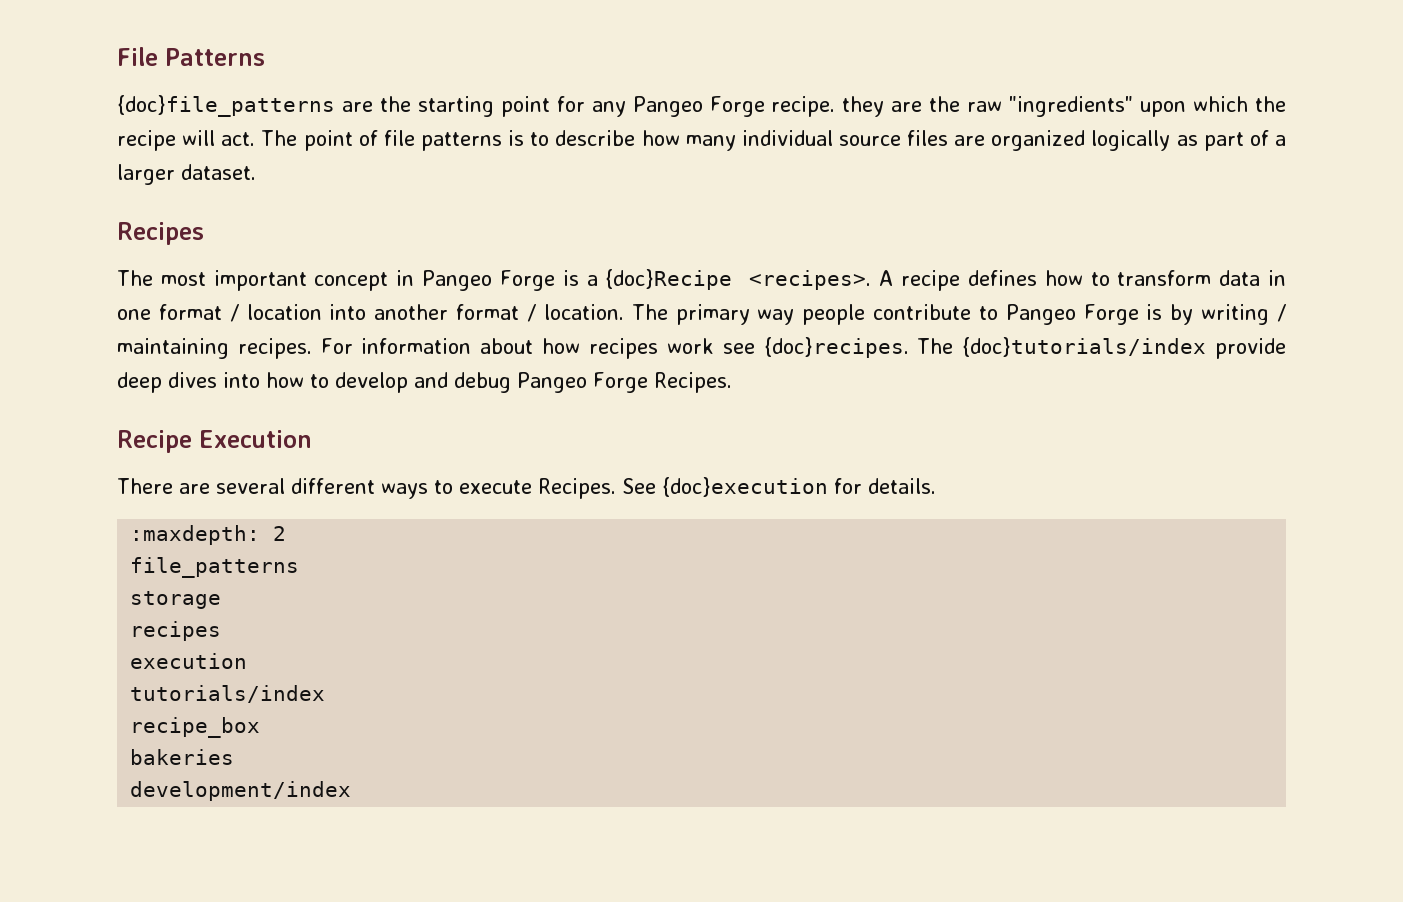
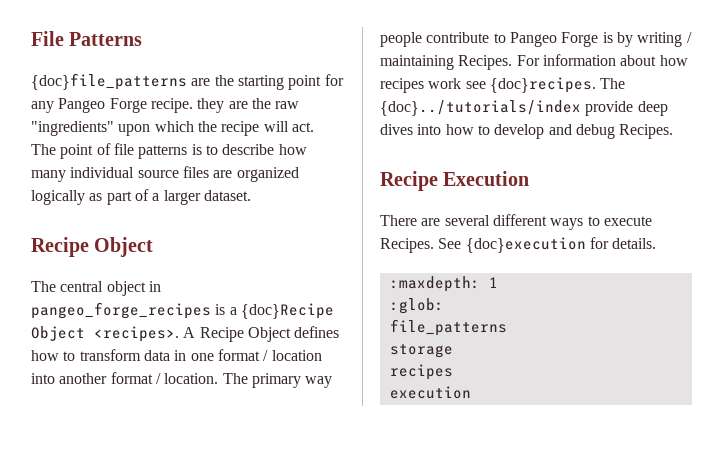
[117,222,204,245] [117,270,555,291] Recipes // The most important concept in Pangeo Forge -> [31,237,154,257] [31,281,161,296] [31,302,211,319] Recipe Object // The central object in pangeo_forge_recipes
(733, 279) none -> [31,326,85,341] Object
[901,270,961,291] recipe -> [199,327,291,342] Recipe Object
[237,338,312,359] recipes. -> [458,55,513,70] Recipes.
[962,337,1207,357] {doc}tutorials/index -> [380,100,581,116] {doc}../tutorials/index
[517,372,648,393] Pangeo Forge -> (615, 131) none
[273,526,287,541] 2 -> [488,277,498,288] [389,298,444,314] 1 // :glob:
[130,685,326,703] [130,717,261,738] [130,749,235,765] [130,781,352,801] // tutorials/index // recipe_box // bakeries // development/index -> (471, 392) none

